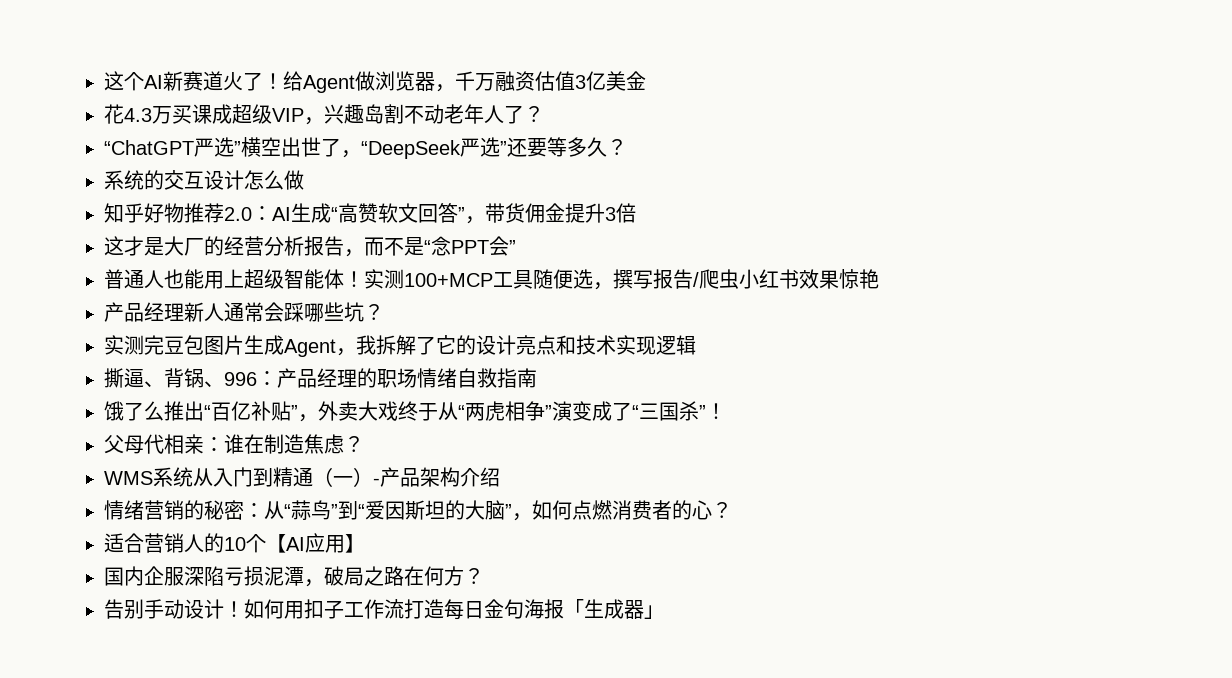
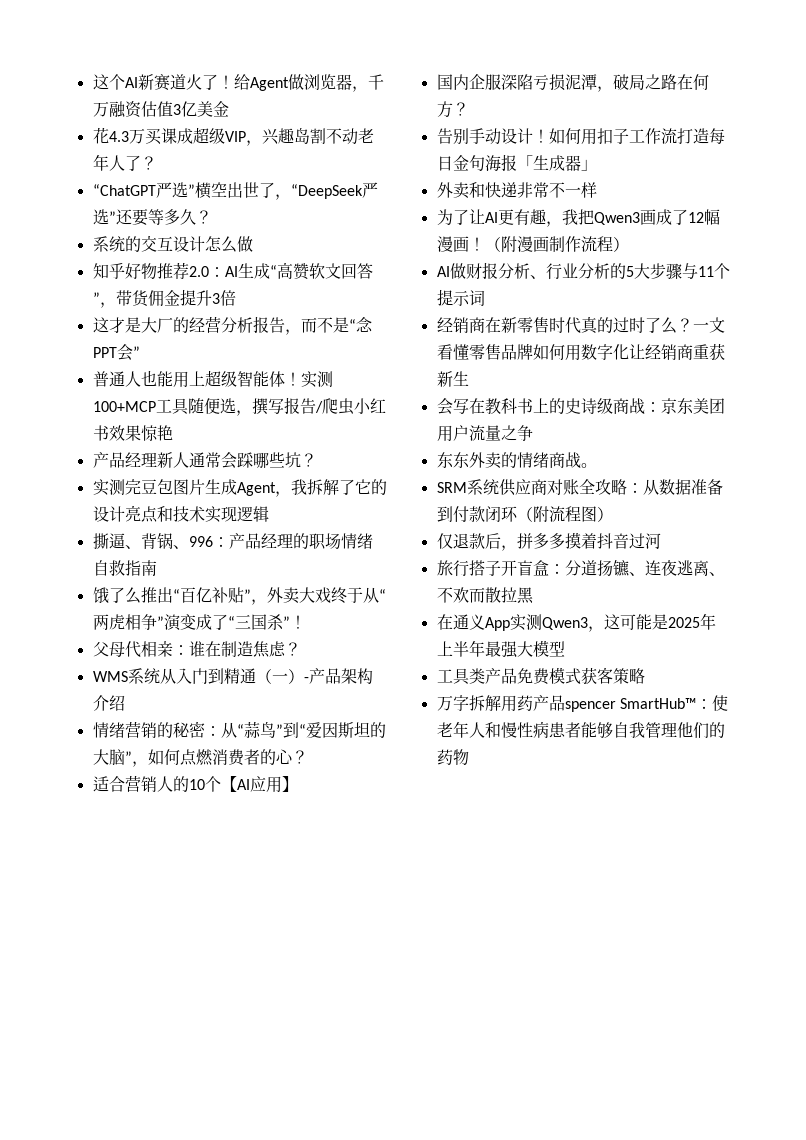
(664, 612) none -> [436,182,597,199] [436,209,720,227] [436,236,629,253] [436,262,730,280] [436,289,485,306] [436,316,725,334] [436,343,725,361] [436,371,469,387] [436,398,725,415] [436,425,533,442] [436,452,597,469] [436,479,723,496] [436,506,613,523] [436,532,661,551] [436,560,725,577] [436,587,534,604] [436,613,716,632] [436,640,565,658] [436,667,645,685] [436,695,728,712] [436,721,725,739] [436,749,469,766] // 外卖和快递非常不一样 // 为了让AI更有趣，我把Qwen3画成了12幅漫画！（附漫画制作流程） // AI做财报分析、行业分析的5大步骤与11个提示词 // 经销商在新零售时代真的过时了么？一文看懂零售品牌如何用数字化让经销商重获新生 // 会写在教科书上的史诗级商战：京东美团用户流量之争 // 东东外卖的情绪商战。 // SRM系统供应商对账全攻略：从数据准备到付款闭环（附流程图） // 仅退款后，拼多多摸着抖音过河 // 旅行搭子开盲盒：分道扬镳、连夜逃离、不欢而散拉黑 // 在通义App实测Qwen3，这可能是2025年上半年最强大模型 // 工具类产品免费模式获客策略 // 万字拆解用药产品spencer SmartHub™：使老年人和慢性病患者能够自我管理他们的药物

